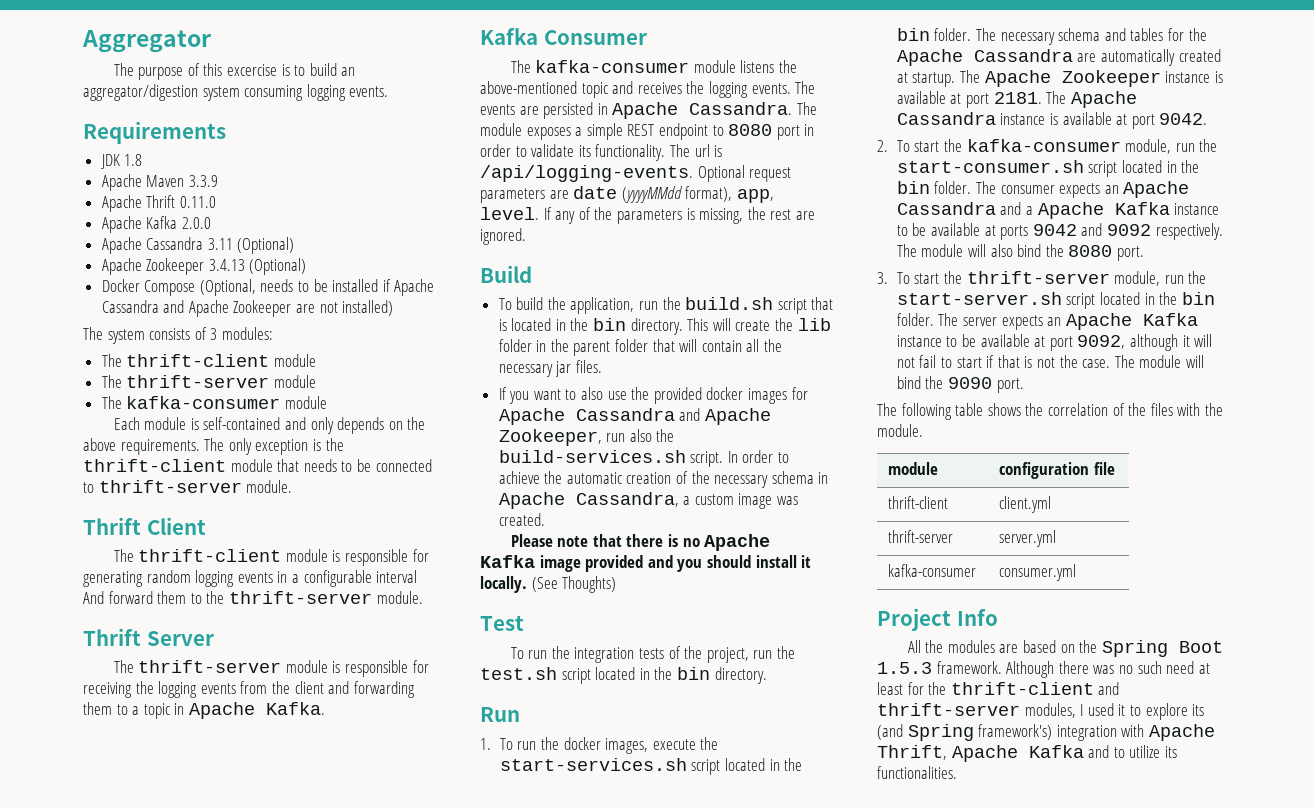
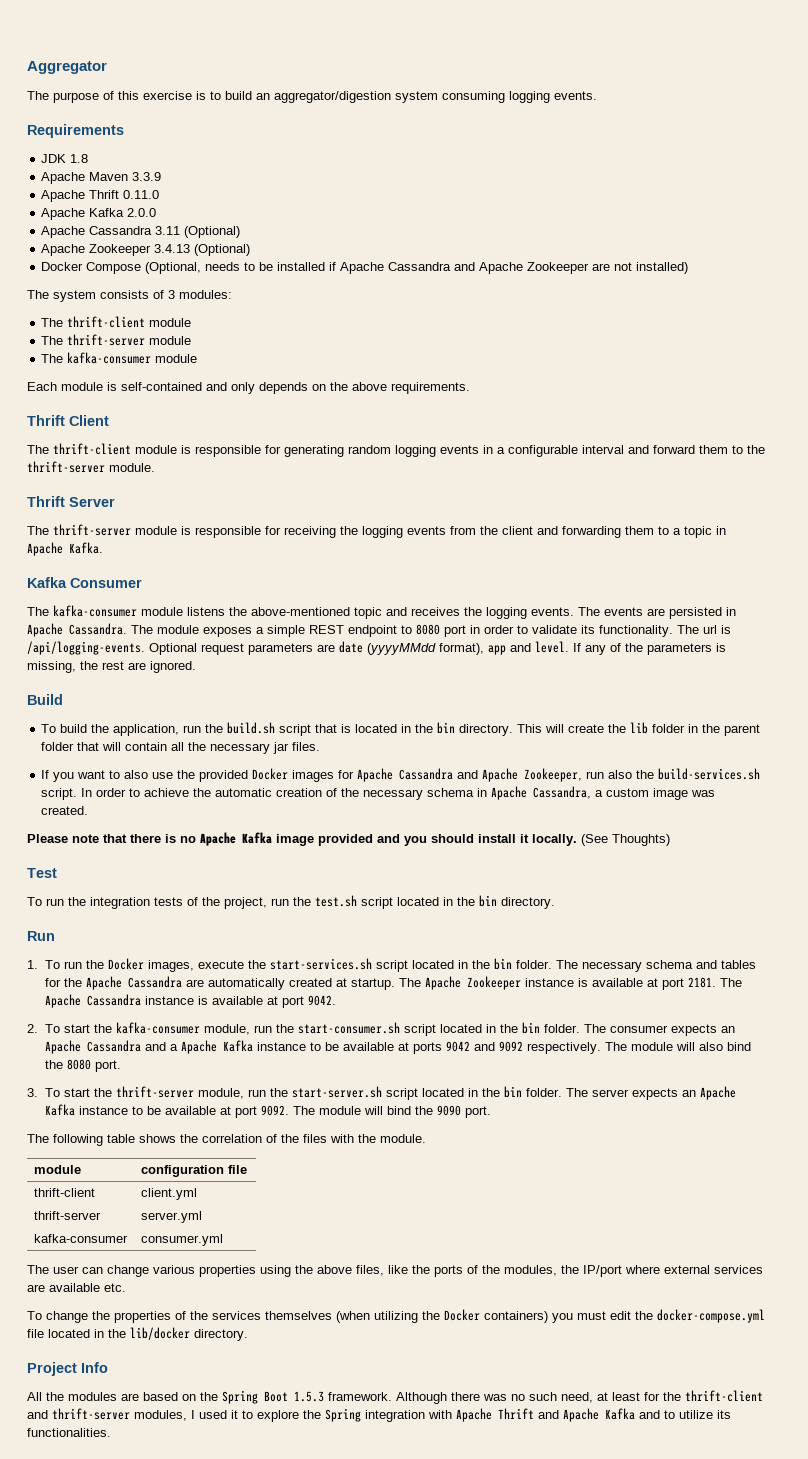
[226,64,277,76] excercise -> [143,91,192,100] exercise
[204,438,344,455] [83,459,432,472] [83,480,293,493] The only exception is the thrift-client module that needs to be connected to thrift-server module. -> (470, 388) none
[83,591,104,604] And -> [628,445,649,454] and
[736,189,774,203] app, -> [488,643,531,655] app and
[706,387,744,400] docker -> [252,768,289,780] Docker
[563,737,601,750] docker -> [107,958,144,970] Docker
[1077,334,1213,351] [896,355,1111,368] 9092, although it will not fail to start if that is not the case. -> [260,1105,289,1116] 9092.
(1077, 572) none -> [27,1265,763,1277] [27,1283,126,1292] [27,1309,765,1323] [27,1327,248,1341] // The user can change various properties using the above files, like the ports of the modules, the IP/port where external services are available etc. // To change the properties of the services themselves (when utilizing the Docker containers) you must edit the docker-compose.yml file located in the lib/docker directory.
[1166,661,1195,674] need -> [561,1392,593,1403] need,
[1192,704,1205,716] [877,724,1053,741] its (and Spring framework's) -> [303,1408,361,1422] the Spring
[877,745,947,760] Thrift, -> [498,1408,559,1419] Thrift and

